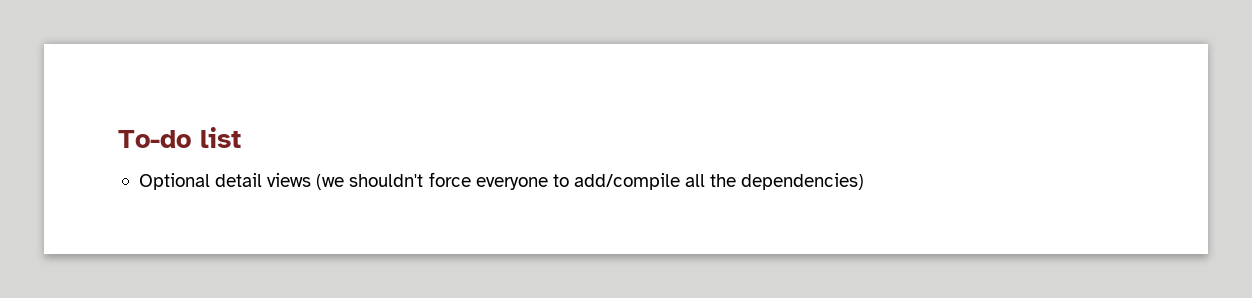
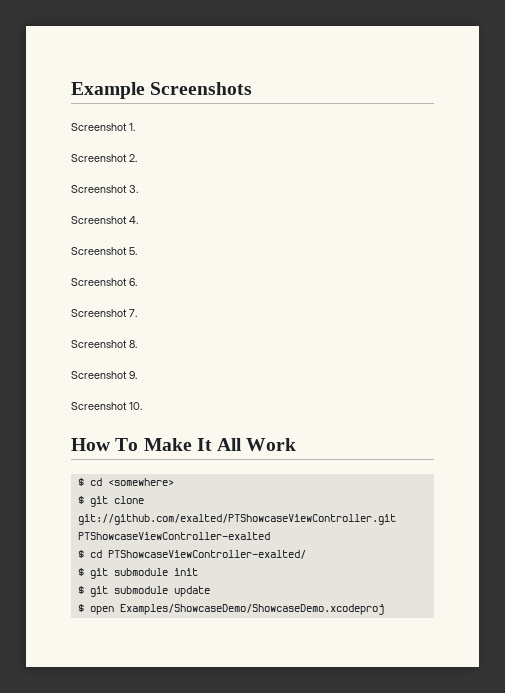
[118,127,241,148] [138,172,865,190] To-do list // Optional detail views (we shouldn't force everyone to add/compile all the dependencies) -> [71,82,253,99] [71,123,135,131] [71,154,137,162] [71,185,138,193] [71,216,138,224] [71,247,137,255] [71,278,137,286] [71,309,137,317] [71,340,137,348] [71,371,137,379] [71,402,142,410] [71,438,297,451] [77,478,174,486] [77,496,144,507] [77,514,396,525] [77,532,270,540] [77,550,306,559] [77,568,198,579] [77,586,210,597] [77,604,384,615] Example Screenshots // Screenshot 1. // Screenshot 2. // Screenshot 3. // Screenshot 4. // Screenshot 5. // Screenshot 6. // Screenshot 7. // Screenshot 8. // Screenshot 9. // Screenshot 10. // How To Make It All Work // $ cd <somewhere> // $ git clone git://github.com/exalted/PTShowcaseViewController.git PTShowcaseViewController-exalted // $ cd PTShowcaseViewController-exalted/ // $ git submodule init // $ git submodule update // $ open Examples/ShowcaseDemo/ShowcaseDemo.xcodeproj

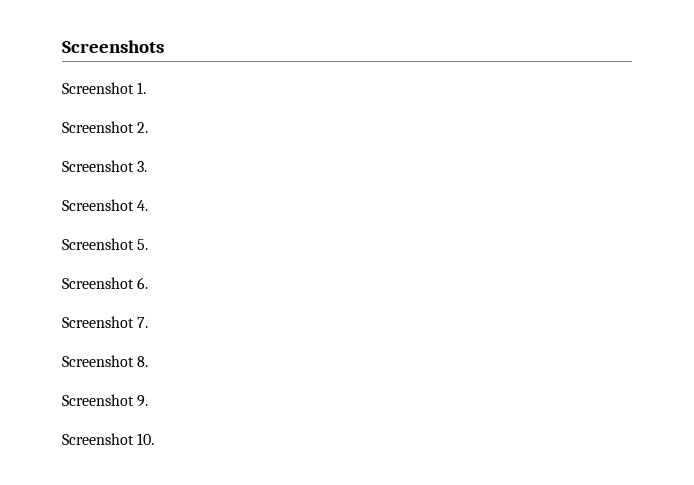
[71,82,145,99] Example -> (62, 46) none
[71,438,297,451] [77,478,174,486] [77,496,144,507] [77,514,396,525] [77,532,270,540] [77,550,306,559] [77,568,198,579] [77,586,210,597] [77,604,384,615] // How To Make It All Work // $ cd <somewhere> // $ git clone git://github.com/exalted/PTShowcaseViewController.git PTShowcaseViewController-exalted // $ cd PTShowcaseViewController-exalted/ // $ git submodule init // $ git submodule update // $ open Examples/ShowcaseDemo/ShowcaseDemo.xcodeproj -> (155, 439) none

